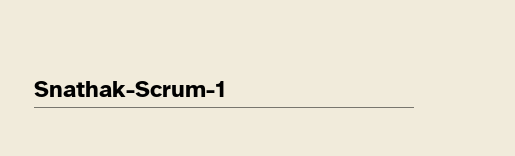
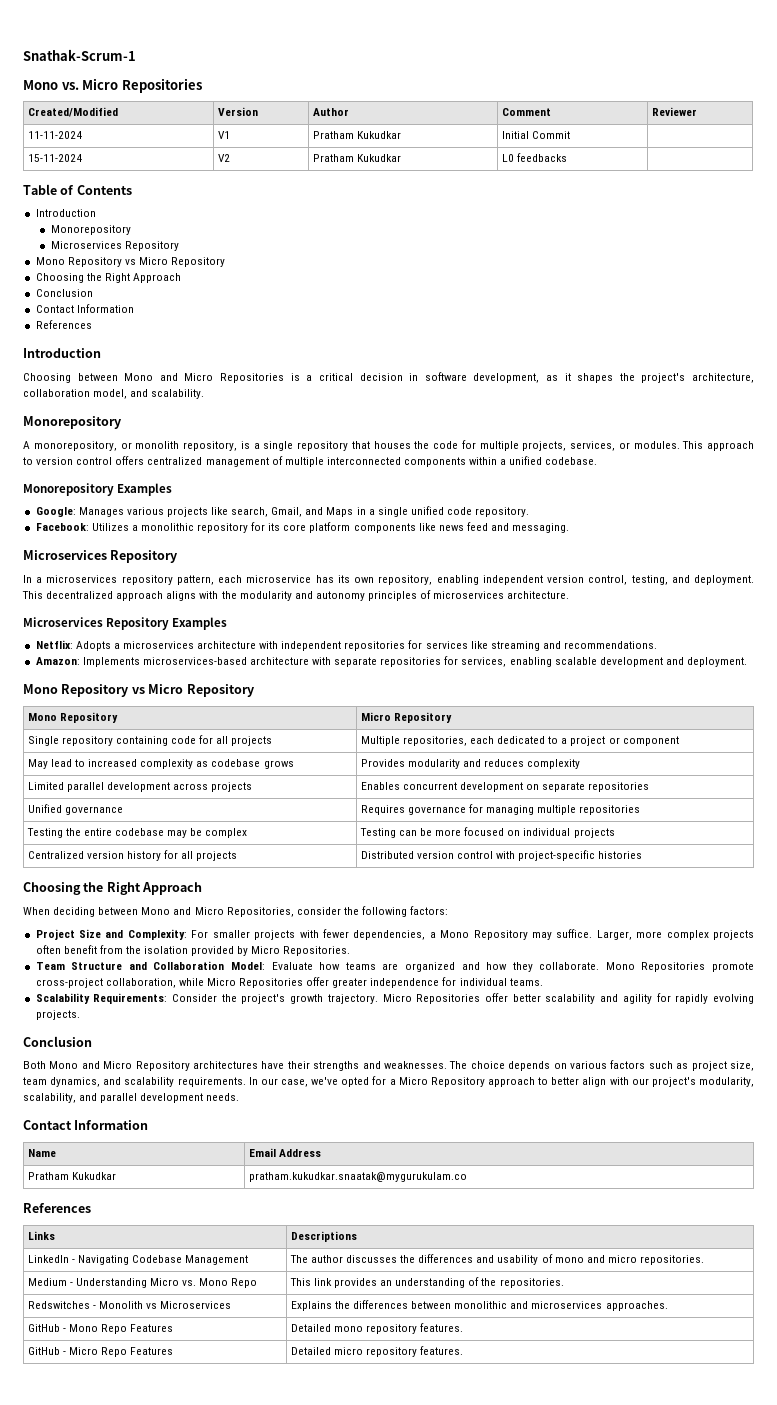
(226, 89) none -> [23,78,202,93] [27,107,118,117] [217,107,258,116] [312,108,349,116] [501,108,551,116] [651,107,697,116] [27,131,82,139] [217,131,230,139] [312,131,401,139] [501,131,570,139] [27,154,82,162] [217,154,230,162] [312,154,401,162] [501,153,567,162] [23,184,132,195] [35,209,96,217] [50,225,131,235] [50,241,179,251] [35,257,226,267] [35,273,181,283] [35,289,93,297] [35,304,134,313] [35,320,92,329] [23,348,101,358] [23,372,754,383] [23,389,205,399] [23,416,121,429] [23,440,754,451] [23,456,598,467] [23,483,173,496] [35,506,530,517] [35,522,570,533] [23,550,178,563] [23,575,755,585] [22,590,570,601] [23,617,228,630] [35,640,658,651] [35,656,748,667] [23,684,254,697] [27,712,118,723] [360,712,452,723] [27,735,273,746] [360,736,679,746] [27,759,294,769] [360,759,581,769] [27,782,253,792] [360,782,650,792] [27,804,123,815] [360,804,641,815] [26,828,248,838] [359,827,615,838] [27,850,238,861] [360,850,643,861] [23,882,203,895] [23,906,449,917] [35,929,754,940] [35,945,351,956] [35,961,755,972] [35,977,543,988] [35,993,755,1004] [35,1010,80,1020] [23,1036,92,1047] [23,1060,754,1071] [23,1076,754,1087] [23,1093,240,1103] [23,1120,149,1130] [27,1149,56,1157] [248,1148,321,1157] [27,1172,116,1180] [248,1172,467,1182] [23,1203,91,1213] [27,1231,55,1240] [290,1231,357,1242] [27,1255,249,1265] [289,1254,704,1265] [27,1278,258,1288] [289,1277,564,1288] [27,1301,232,1309] [290,1300,668,1311] [27,1324,174,1334] [290,1323,464,1334] [27,1347,174,1357] [290,1346,464,1357] // Mono vs. Micro Repositories // Created/Modified | Version | Author | Comment | Reviewer // 11-11-2024 | V1 | Pratham Kukudkar | Initial Commit | // 15-11-2024 | V2 | Pratham Kukudkar | L0 feedbacks | // Table of Contents // Introduction // Monorepository // Microservices Repository // Mono Repository vs Micro Repository // Choosing the Right Approach // Conclusion // Contact Information // References // Introduction // Choosing between Mono and Micro Repositories is a critical decision in software development, as it shapes the project's architecture, collaboration model, and scalability. // Monorepository // A monorepository, or monolith repository, is a single repository that houses the code for multiple projects, services, or modules. This approach to version control offers centralized management of multiple interconnected components within a unified codebase. // Monorepository Examples // Google: Manages various projects like search, Gmail, and Maps in a single unified code repository. // Facebook: Utilizes a monolithic repository for its core platform components like news feed and messaging. // Microservices Repository // In a microservices repository pattern, each microservice has its own repository, enabling independent version control, testing, and deployment. This decentralized approach aligns with the modularity and autonomy principles of microservices architecture. // Microservices Repository Examples // Netflix: Adopts a microservices architecture with independent repositories for services like streaming and recommendations. // Amazon: Implements microservices-based architecture with separate repositories for services, enabling scalable development and deployment. // Mono Repository vs Micro Repository // Mono Repository | Micro Repository // Single repository containing code for all projects | Multiple repositories, each dedicated to a project or component // May lead to increased complexity as codebase grows | Provides modularity and reduces complexity // Limited parallel development across projects | Enables concurrent development on separate repositories // Unified governance | Requires governance for managing multiple repositories // Testing the entire codebase may be complex | Testing can be more focused on individual projects // Centralized version history for all projects | Distributed version control with project-specific histories // Choosing the Right Approach // When deciding between Mono and Micro Repositories, consider the following factors: // Project Size and Complexity: For smaller projects with fewer dependencies, a Mono Repository may suffice. Larger, more complex projects often benefit from the isolation provided by Micro Repositories. // Team Structure and Collaboration Model: Evaluate how teams are organized and how they collaborate. Mono Repositories promote cross-project collaboration, while Micro Repositories offer greater independence for individual teams. // Scalability Requirements: Consider the project's growth trajectory. Micro Repositories offer better scalability and agility for rapidly evolving projects. // Conclusion // Both Mono and Micro Repository architectures have their strengths and weaknesses. The choice depends on various factors such as project size, team dynamics, and scalability requirements. In our case, we've opted for a Micro Repository approach to better align with our project's modularity, scalability, and parallel development needs. // Contact Information // Name | Email Address // Pratham Kukudkar | pratham.kukudkar.snaatak@mygurukulam.co // References // Links | Descriptions // LinkedIn - Navigating Codebase Management | The author discusses the differences and usability of mono and micro repositories. // Medium - Understanding Micro vs. Mono Repo | This link provides an understanding of the repositories. // Redswitches - Monolith vs Microservices | Explains the differences between monolithic and microservices approaches. // GitHub - Mono Repo Features | Detailed mono repository features. // GitHub - Micro Repo Features | Detailed micro repository features.

